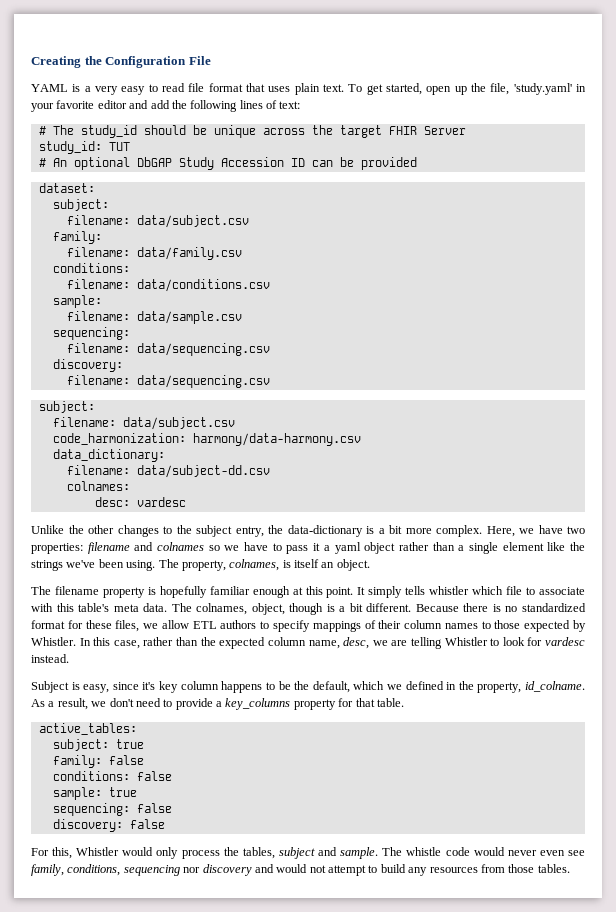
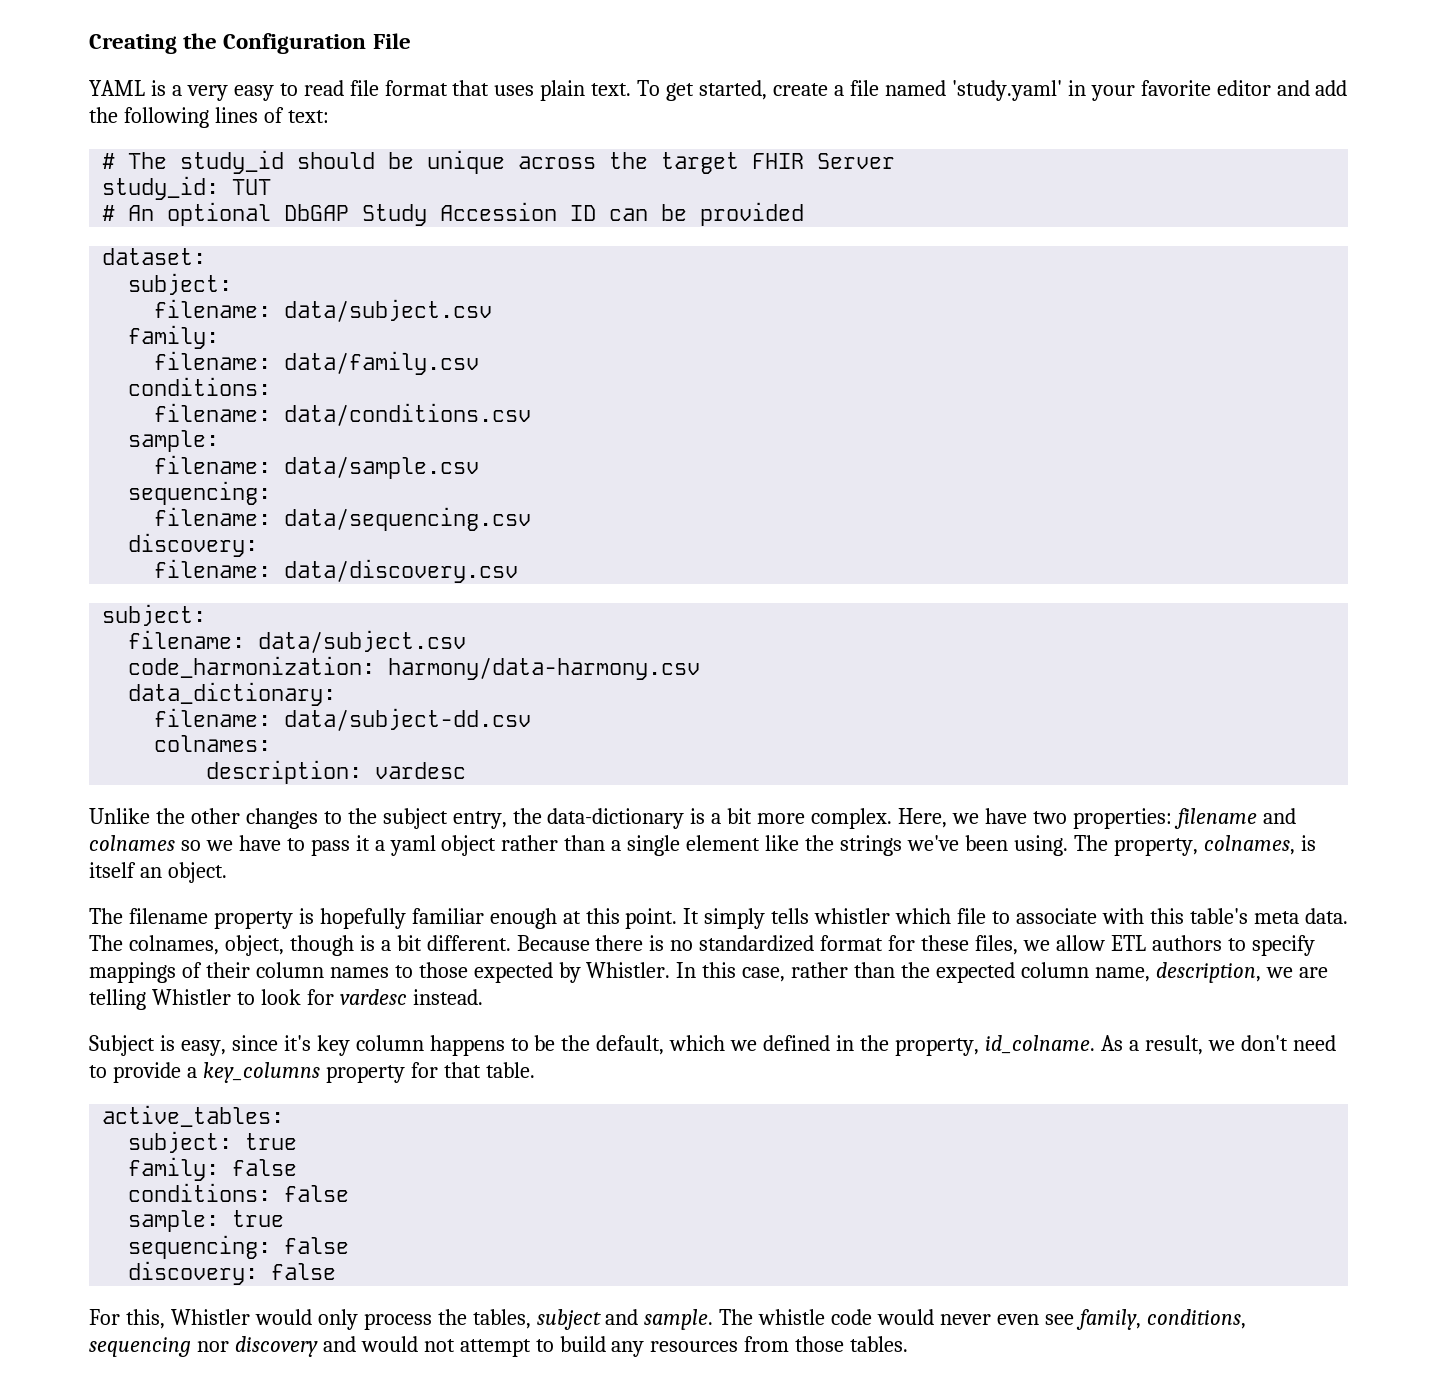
[426,83,510,95] open up the file, -> [773,80,946,96] create a file named
[136,375,270,388] data/sequencing.csv -> [284,559,519,583] data/discovery.csv
[94,497,130,507] desc: -> [206,760,363,784] description:
[343,637,370,649] desc, -> [1155,962,1261,983] description,

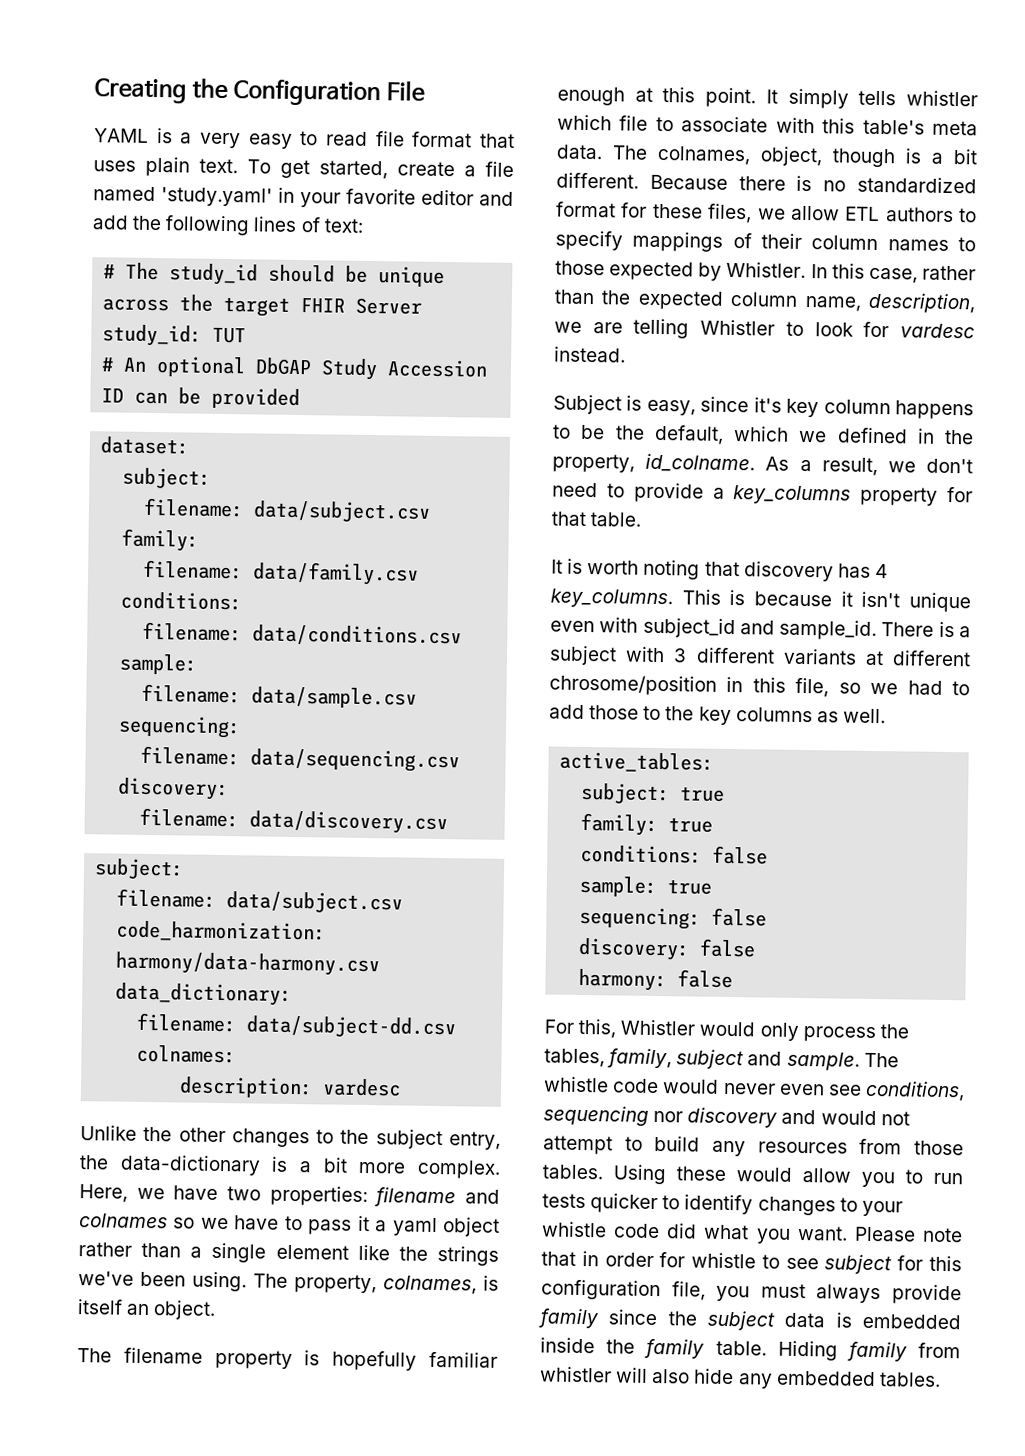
(535, 1070) none -> [551,558,888,582] [550,588,972,613] [550,617,971,641] [549,645,971,667] [549,674,970,698] [549,704,886,726] // It is worth noting that discovery has 4 key_columns. This is because it isn't unique even with subject_id and sample_id. There is a subject with 3 different variants at different chrosome/position in this file, so we had to add those to the key columns as well.
[232,1159,298,1176] false -> [668,817,714,833] true
(337, 1271) none -> [578,968,734,992] // harmony: false
(531, 1319) none -> [607,1048,673,1069] family,
[1075,1309,1141,1330] family, -> (862, 1090) none
(909, 1344) none -> [613,1164,963,1188] [542,1193,903,1217] [541,1221,963,1244] [541,1251,962,1275] [541,1279,962,1305] [538,1308,961,1331] [540,1337,961,1362] [539,1366,941,1389] Using these would allow you to run tests quicker to identify changes to your whistle code did what you want. Please note that in order for whistle to see subject for this configuration file, you must always provide family since the subject data is embedded inside the family table. Hiding family from whistler will also hide any embedded tables.

